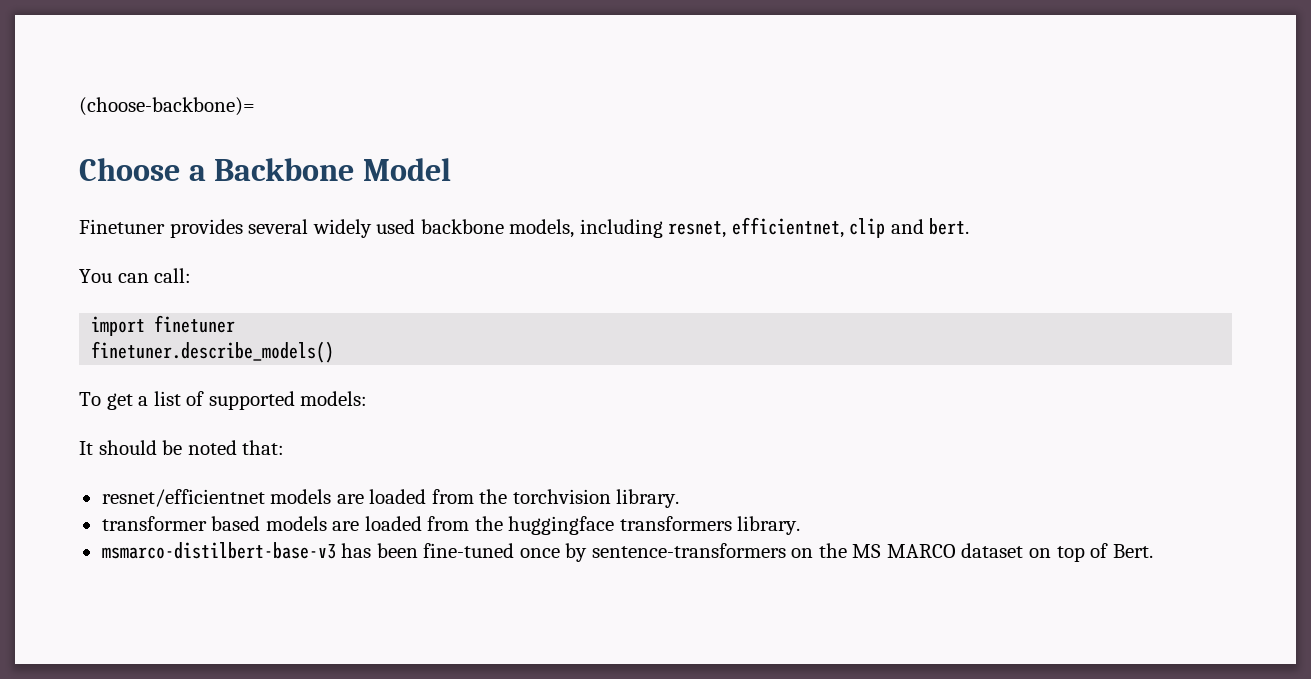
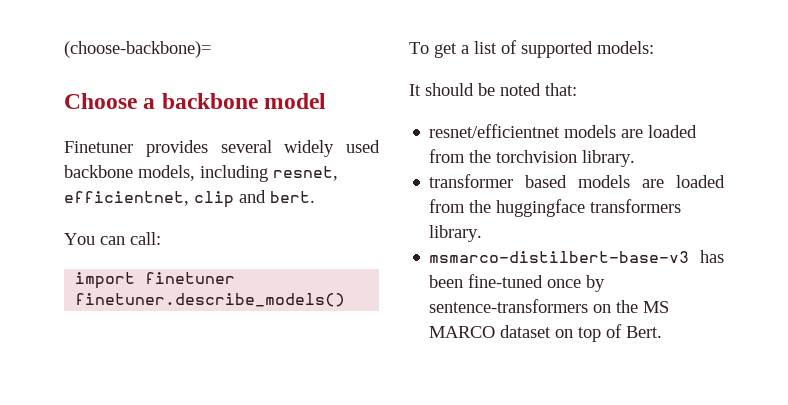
[214,158,451,181] Backbone Model -> [161,93,327,109] backbone model

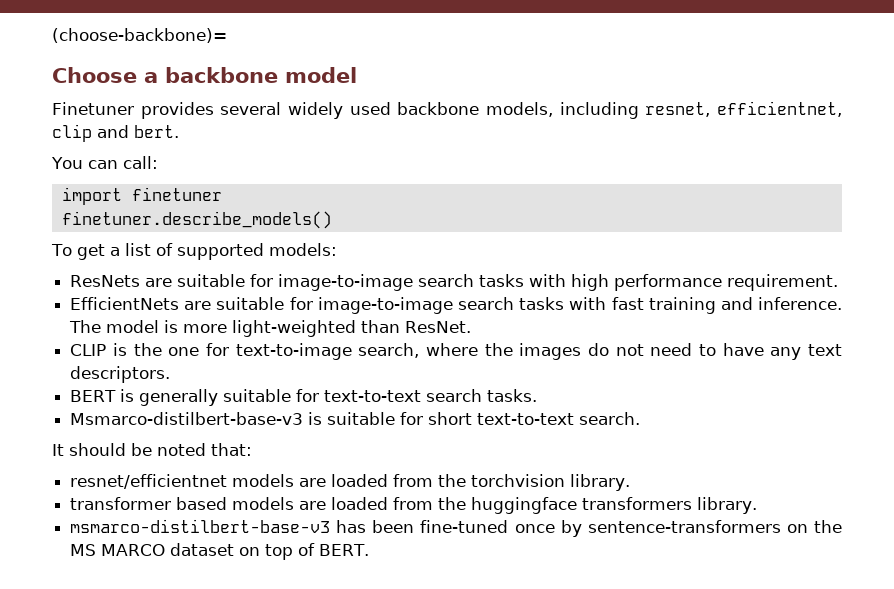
(654, 47) none -> [70,274,839,291] [70,297,842,314] [69,320,472,337] [70,343,843,360] [70,366,171,383] [70,389,538,406] [70,412,641,425] // ResNets are suitable for image-to-image search tasks with high performance requirement. // EfficientNets are suitable for image-to-image search tasks with fast training and inference. The model is more light-weighted than ResNet. // CLIP is the one for text-to-image search, where the images do not need to have any text descriptors. // BERT is generally suitable for text-to-text search tasks. // Msmarco-distilbert-base-v3 is suitable for short text-to-text search.
[626,326,663,338] Bert. -> [319,544,370,556] BERT.

